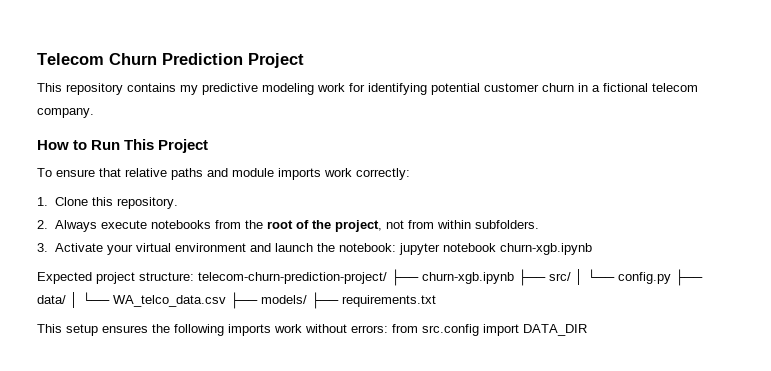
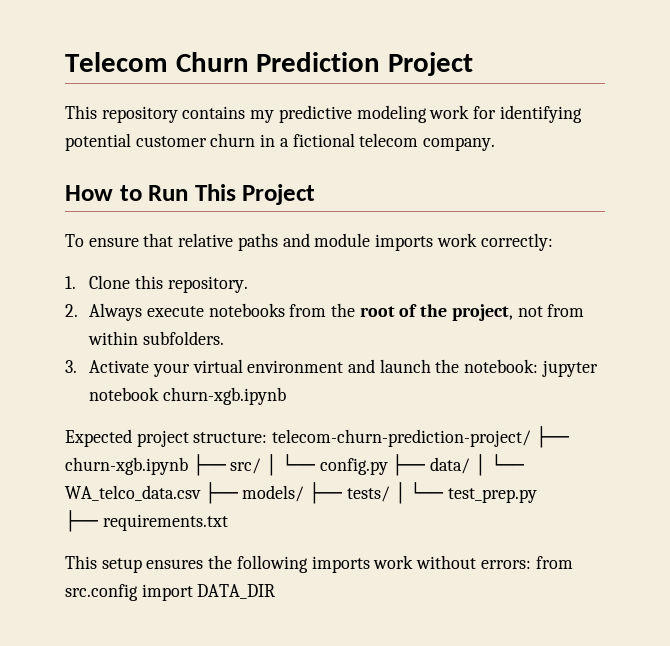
(339, 300) none -> [346,482,538,504] [65,510,99,532] tests/ │ └── test_prep.py // ├──

